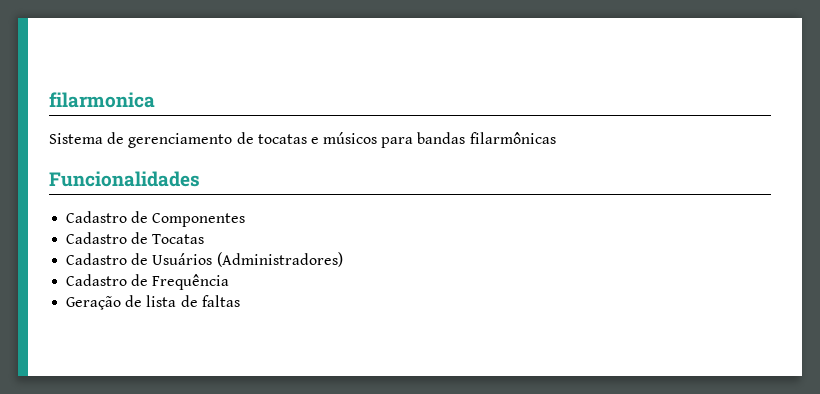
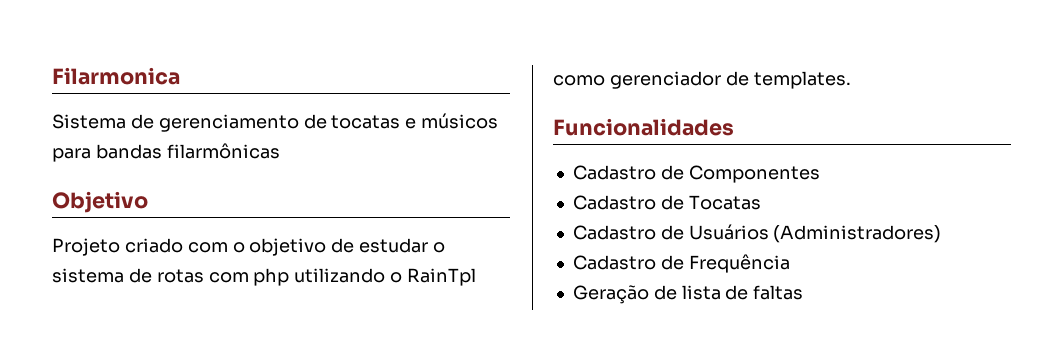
[49,92,155,108] filarmonica -> [52,67,180,85] Filarmonica
(556, 138) none -> [52,191,148,213] [52,238,446,256] [52,268,477,286] [553,71,851,89] // Objetivo // Projeto criado com o objetivo de estudar o sistema de rotas com php utilizando o RainTpl como gerenciador de templates.

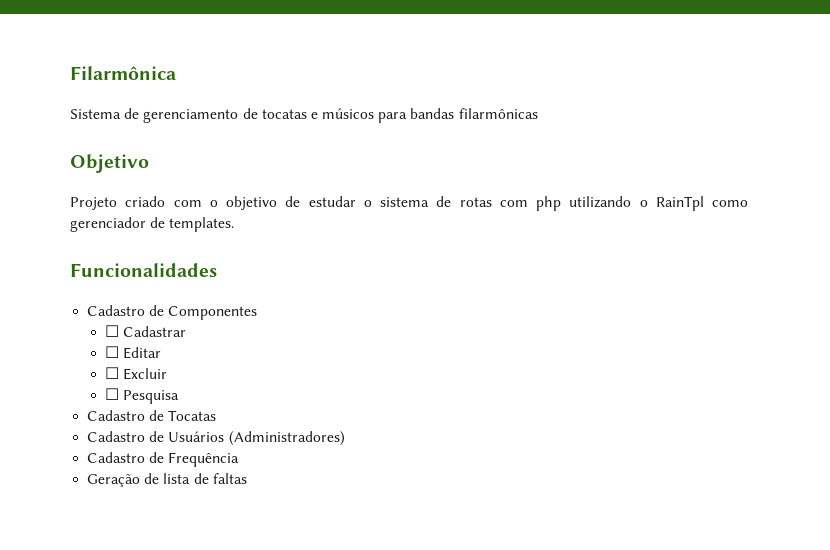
[52,67,180,85] Filarmonica -> [70,66,176,80] Filarmônica
(820, 174) none -> [105,325,187,337] [105,346,162,359] [105,367,168,380] [105,388,180,404] // ☐ Cadastrar // ☐ Editar // ☐ Excluir // ☐ Pesquisa

